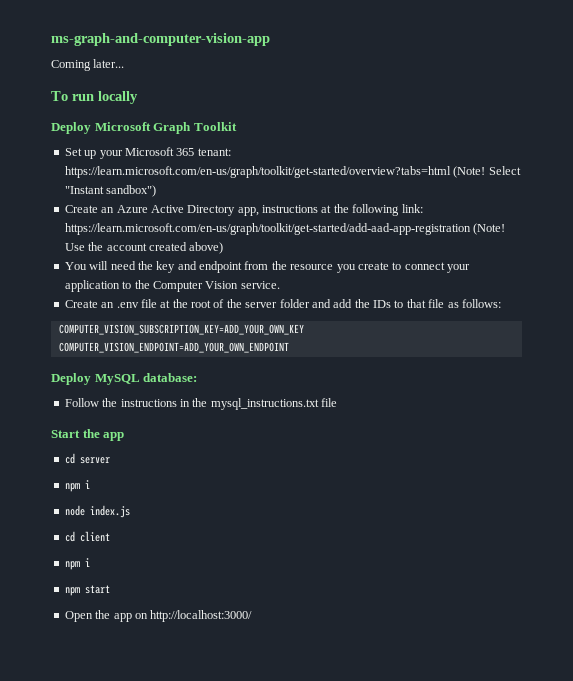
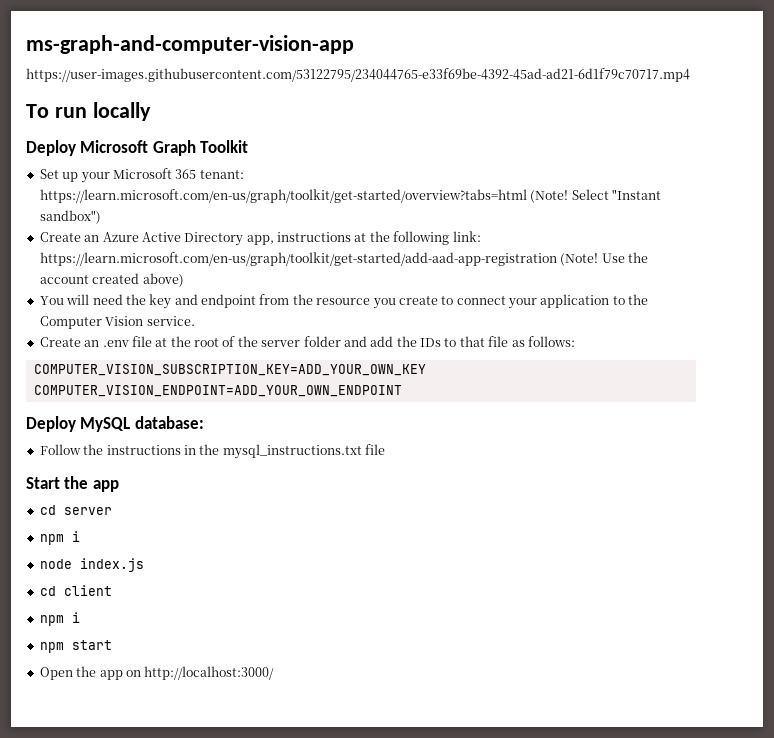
[51,59,125,71] Coming later... -> [26,68,690,82] https://user-images.githubusercontent.com/53122795/234044765-e33f69be-4392-45ad-ad21-6d1f79c70717.mp4

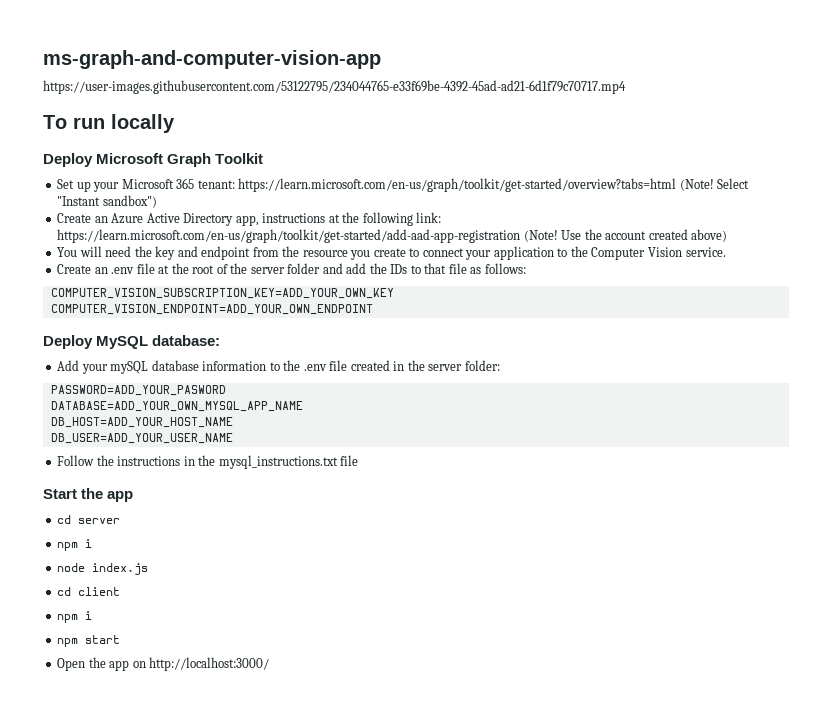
(204, 422) none -> [57,360,500,374] [50,385,226,396] [50,401,303,412] [50,417,233,428] [50,433,233,444] // Add your mySQL database information to the .env file created in the server folder: // PASSWORD=ADD_YOUR_PASWORD // DATABASE=ADD_YOUR_OWN_MYSQL_APP_NAME // DB_HOST=ADD_YOUR_HOST_NAME // DB_USER=ADD_YOUR_USER_NAME

